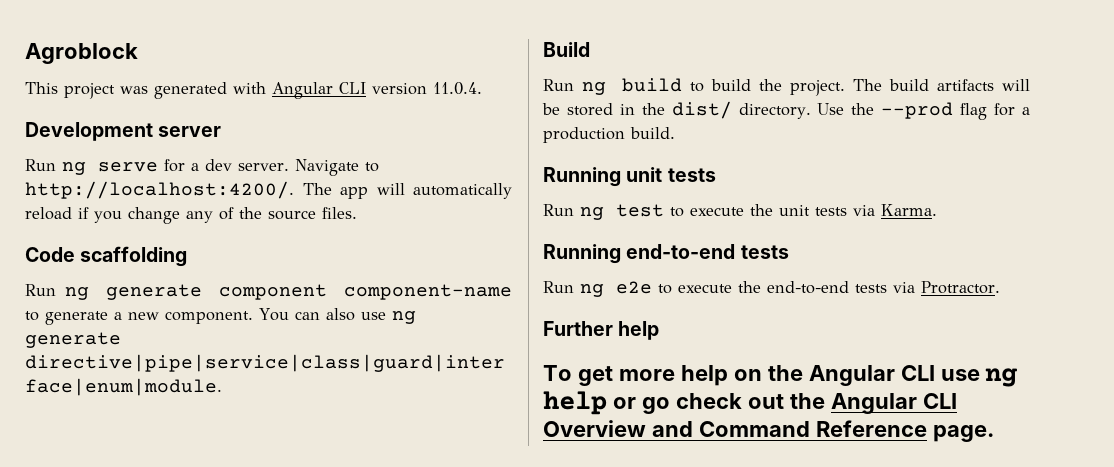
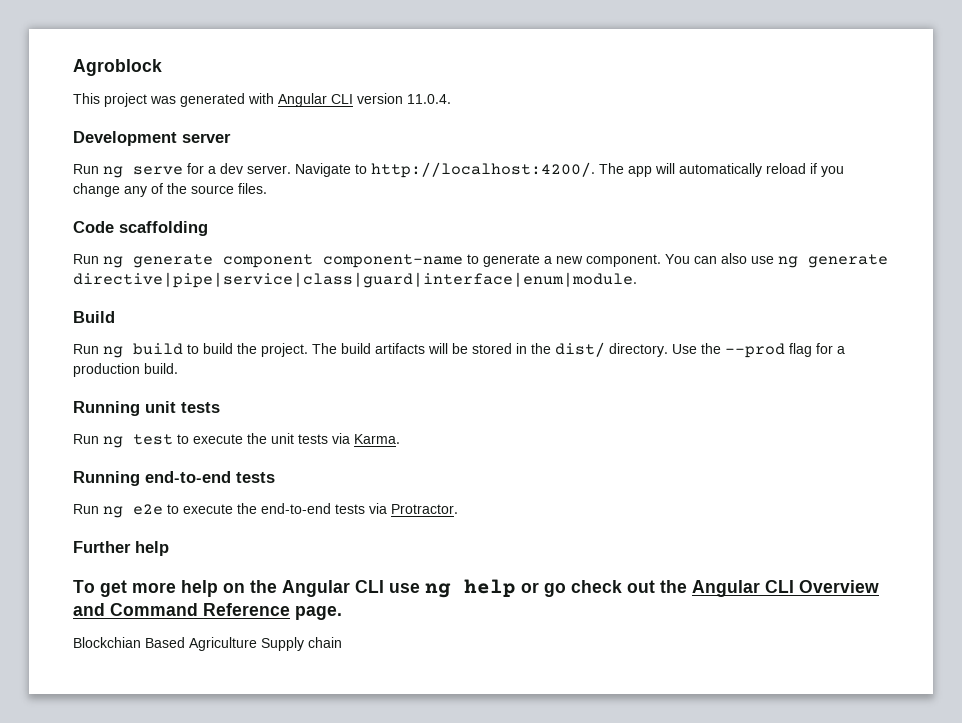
(994, 433) none -> [73,637,342,651] // Blockchian Based Agriculture Supply chain

